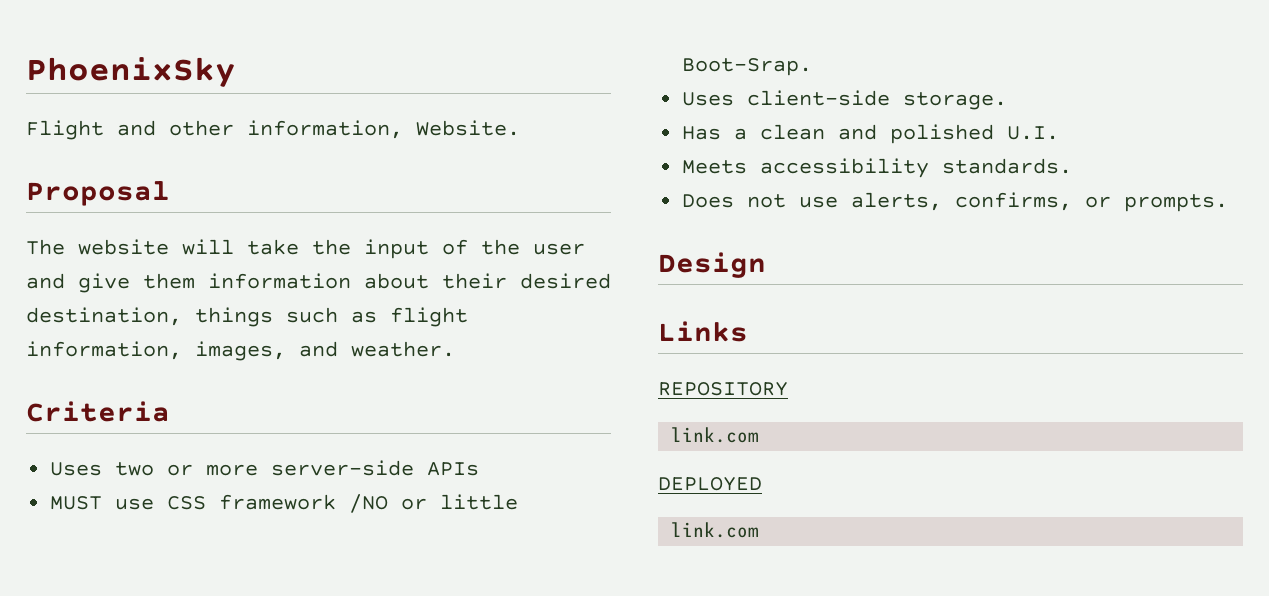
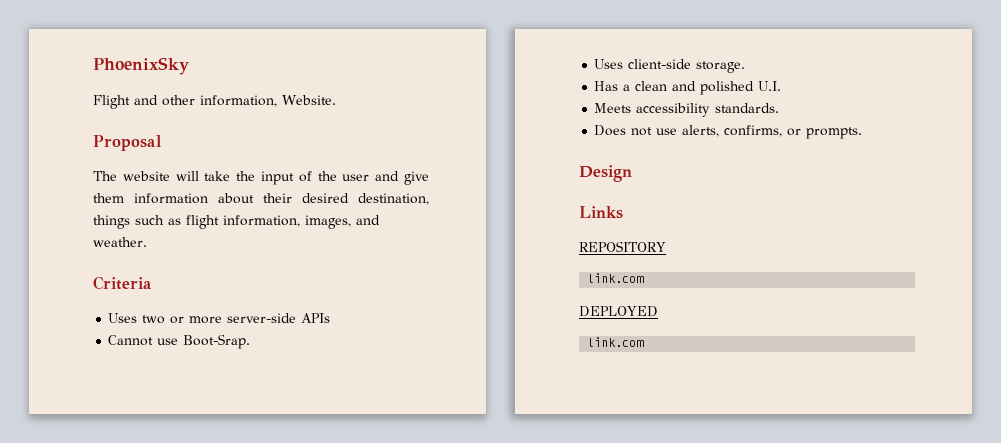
[50,494,519,513] MUST use CSS framework /NO or little -> [108,335,179,346] Cannot use

